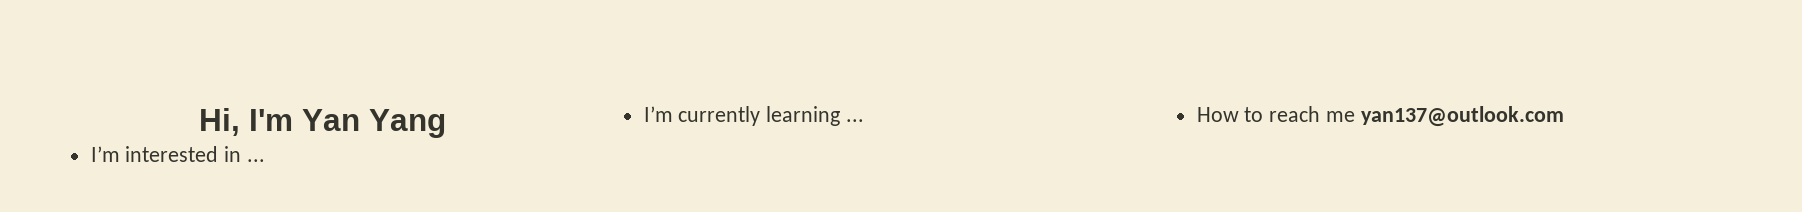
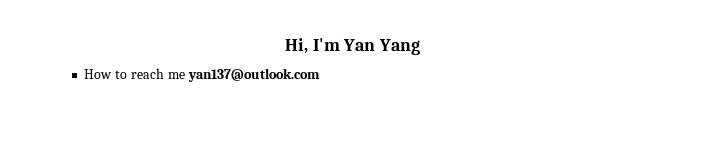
[90,146,266,162] [643,106,865,126] // I’m interested in ... // I’m currently learning ... -> (421, 47) none

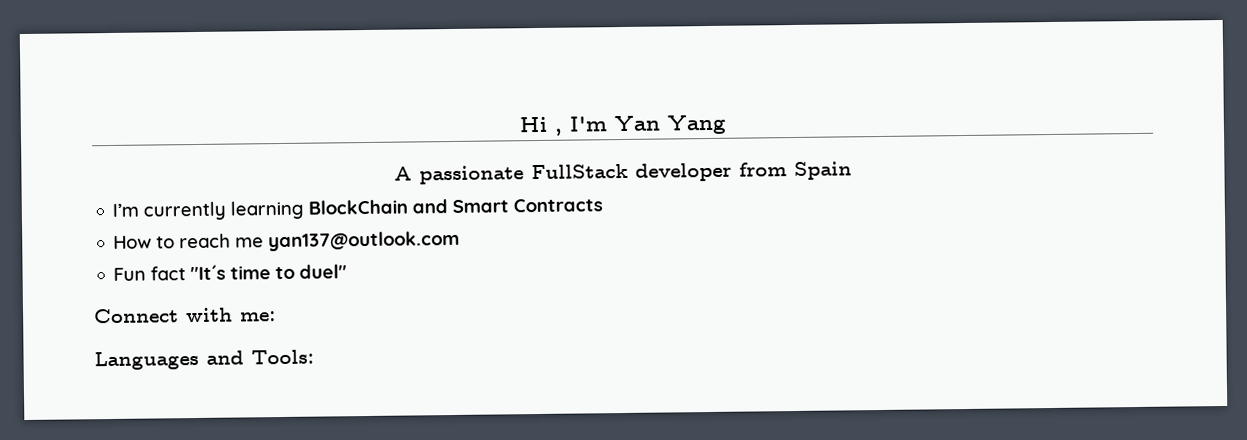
[284,38,308,54] Hi, -> [518,116,563,136] Hi ,
(421, 47) none -> [394,161,852,185] [112,198,604,221] // A passionate FullStack developer from Spain // I’m currently learning BlockChain and Smart Contracts
(320, 75) none -> [113,264,348,281] [94,307,276,324] [94,349,314,371] // Fun fact "It´s time to duel" // Connect with me: // Languages and Tools:

